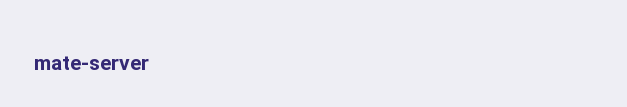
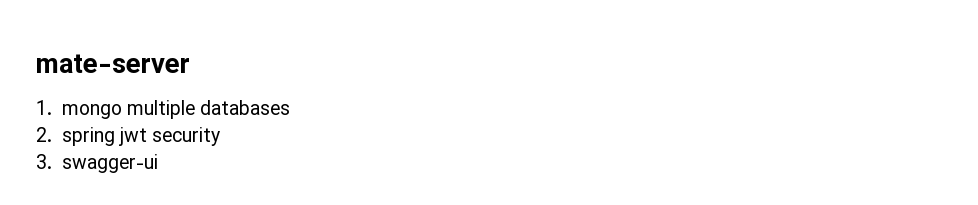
(149, 63) none -> [36,100,291,119] [36,127,221,146] [36,154,158,173] // 1. mongo multiple databases // 2. spring jwt security // 3. swagger-ui

